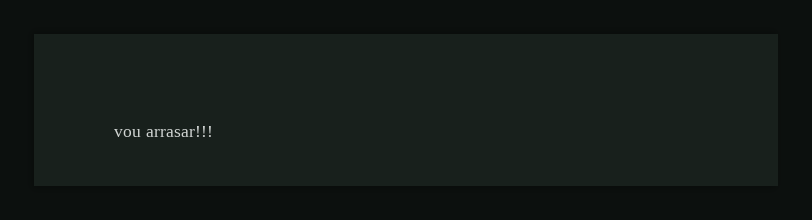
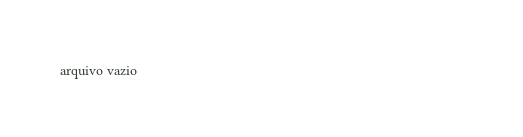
[114,126,213,137] vou arrasar!!! -> [60,66,137,79] arquivo vazio

